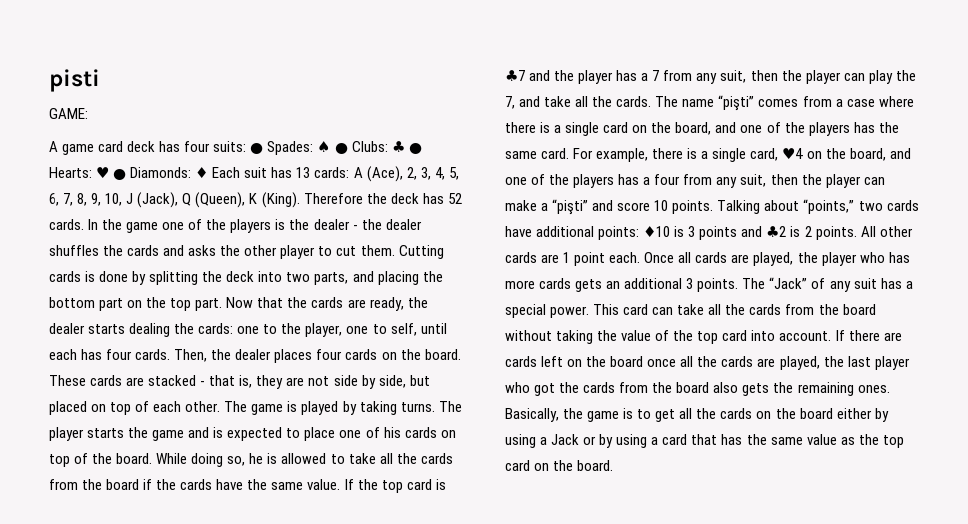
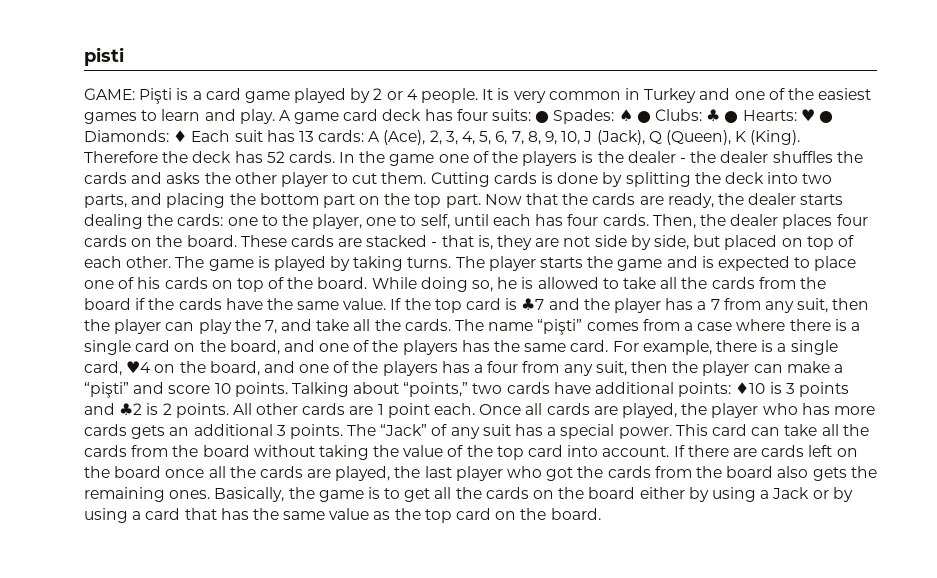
(88, 113) // -> [139,88,872,104] [84,109,275,124] Pişti is a card game played by 2 or 4 people. It is very common in Turkey and one of the easiest games to learn and play.

